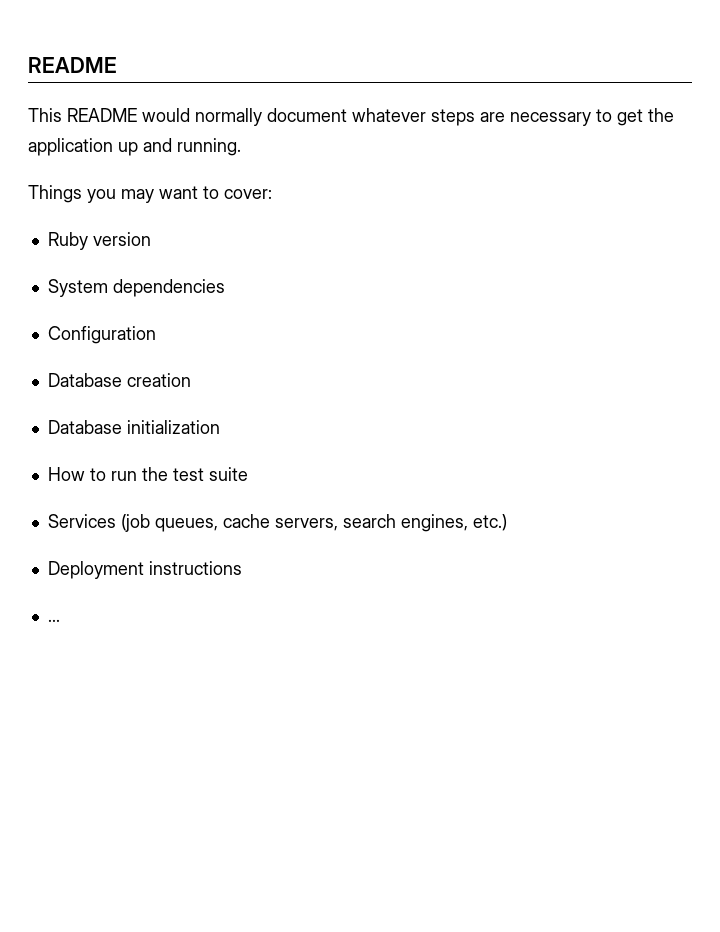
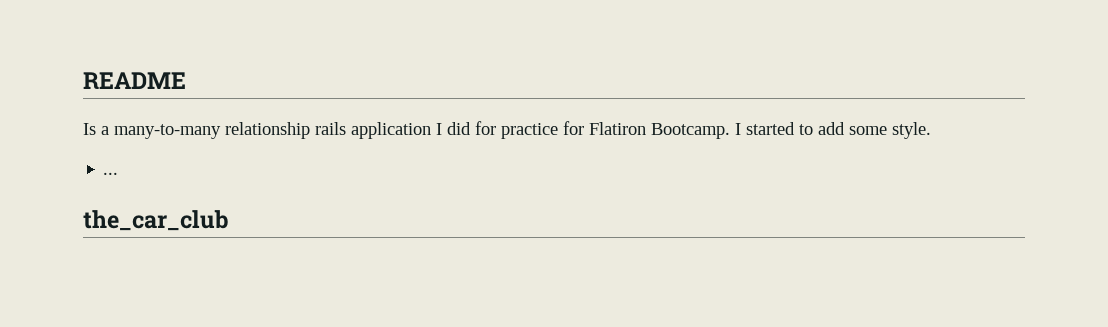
[28,108,674,126] [28,138,241,156] [28,185,272,203] [47,232,151,250] [47,279,225,297] [47,326,156,344] [47,373,191,387] [47,420,220,434] [47,467,248,481] [47,514,507,532] [47,561,242,579] This README would normally document whatever steps are necessary to get the application up and running. // Things you may want to cover: // Ruby version // System dependencies // Configuration // Database creation // Database initialization // How to run the test suite // Services (job queues, cache servers, search engines, etc.) // Deployment instructions -> [83,121,931,139] Is a many-to-many relationship rails application I did for practice for Flatiron Bootcamp. I started to add some style.
(60, 620) none -> [83,210,229,231] // the_car_club

